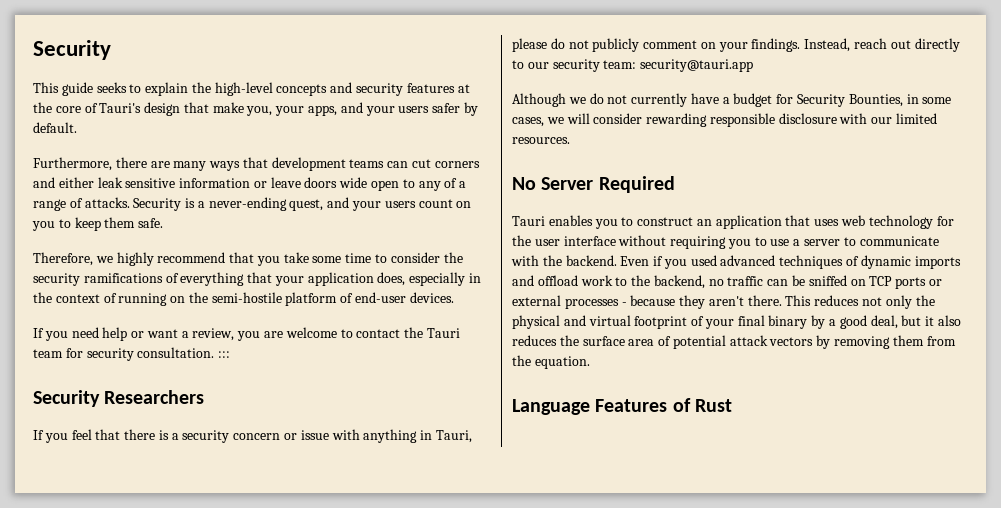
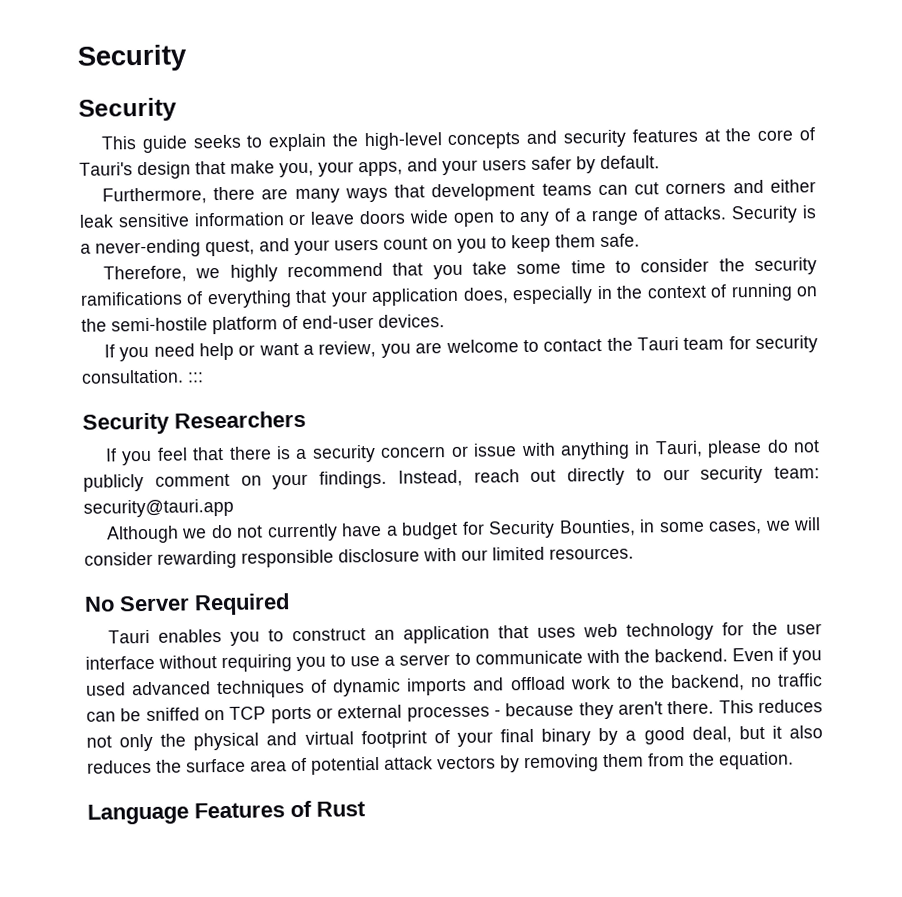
[33,40,111,60] Security -> [77,44,188,72] [78,97,177,122] Security // Security

